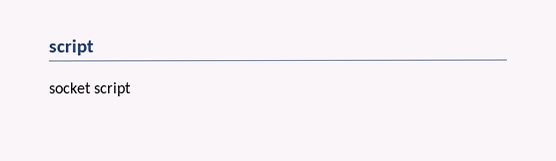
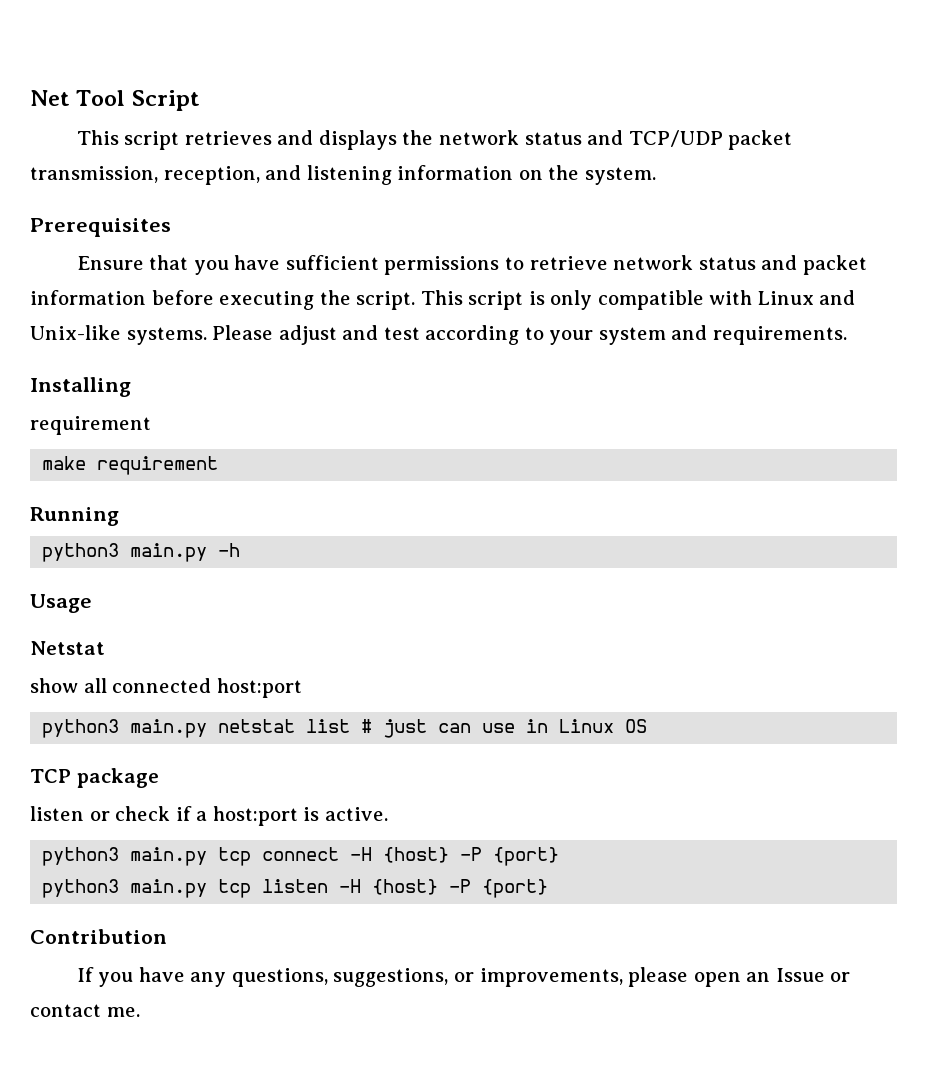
[48,39,94,56] [49,82,133,97] script // socket script -> [30,90,200,111] [76,130,793,150] [30,165,656,185] [30,218,171,237] [76,255,867,275] [30,290,856,310] [30,325,847,345] [30,377,131,397] [30,416,151,435] [42,456,219,475] [30,507,119,526] [42,543,241,562] [30,594,92,613] [30,641,105,655] [30,678,302,698] [42,719,648,738] [30,768,159,788] [30,806,388,826] [42,847,560,866] [42,879,549,898] [30,929,167,944] [76,967,851,987] [30,1004,140,1017] Net Tool Script // This script retrieves and displays the network status and TCP/UDP packet transmission, reception, and listening information on the system. // Prerequisites // Ensure that you have sufficient permissions to retrieve network status and packet information before executing the script. This script is only compatible with Linux and Unix-like systems. Please adjust and test according to your system and requirements. // Installing // requirement // make requirement // Running // python3 main.py -h // Usage // Netstat // show all connected host:port // python3 main.py netstat list # just can use in Linux OS // TCP package // listen or check if a host:port is active. // python3 main.py tcp connect -H {host} -P {port} // python3 main.py tcp listen -H {host} -P {port} // Contribution // If you have any questions, suggestions, or improvements, please open an Issue or contact me.

